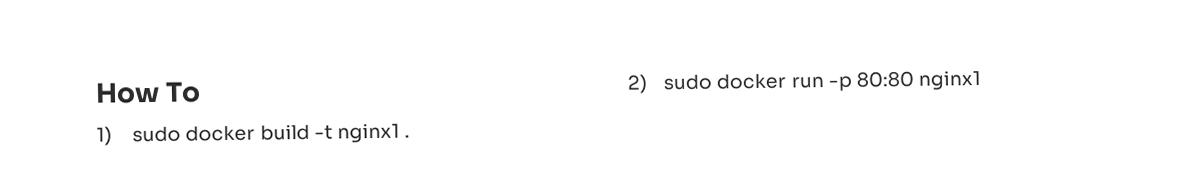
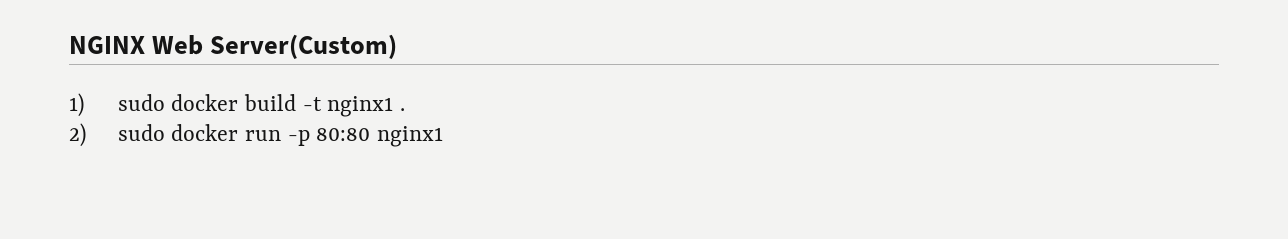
[95,81,202,104] How To -> [69,34,398,59] NGINX Web Server(Custom)

